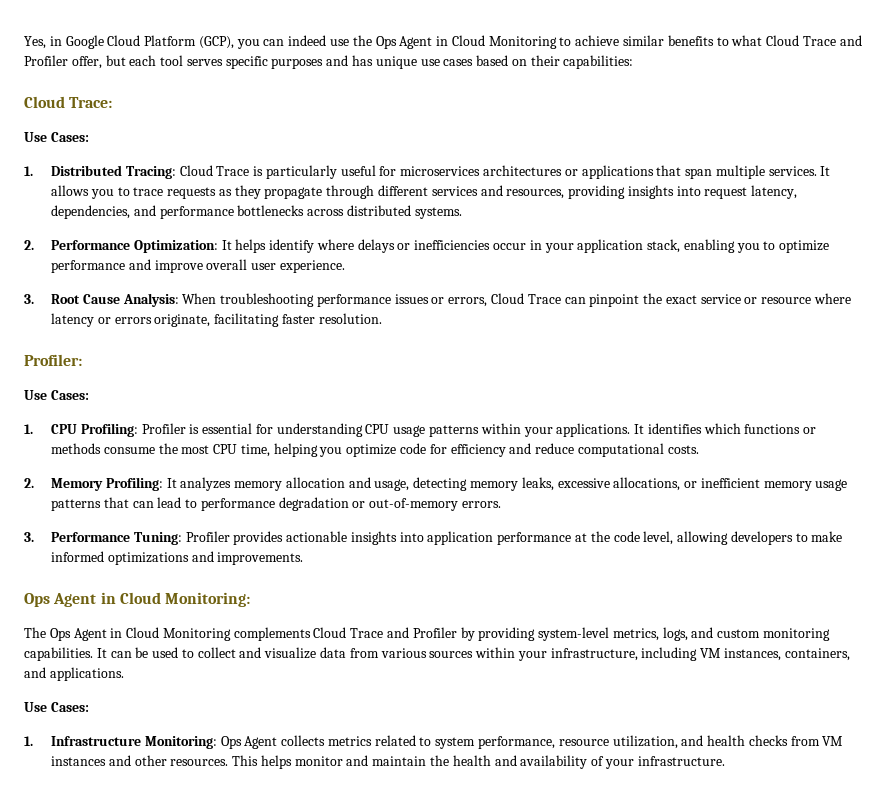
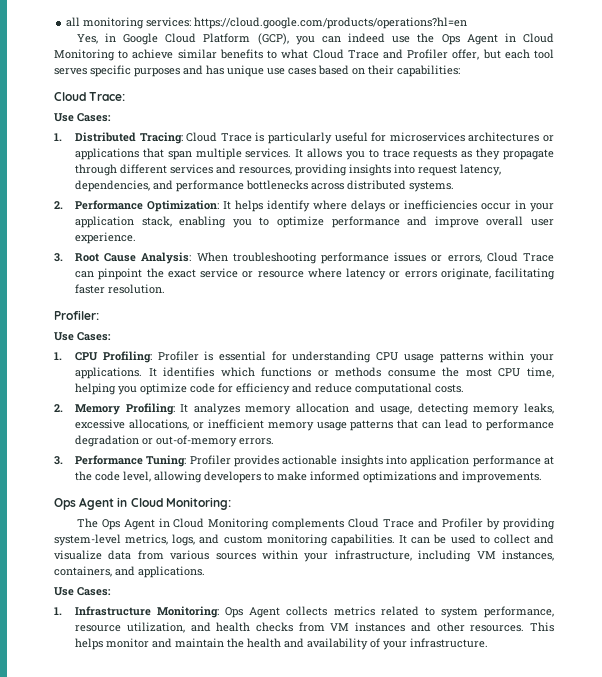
(24, 42) none -> [66,17,468,29] all monitoring services: https://cloud.google.com/products/operations?hl=en //

